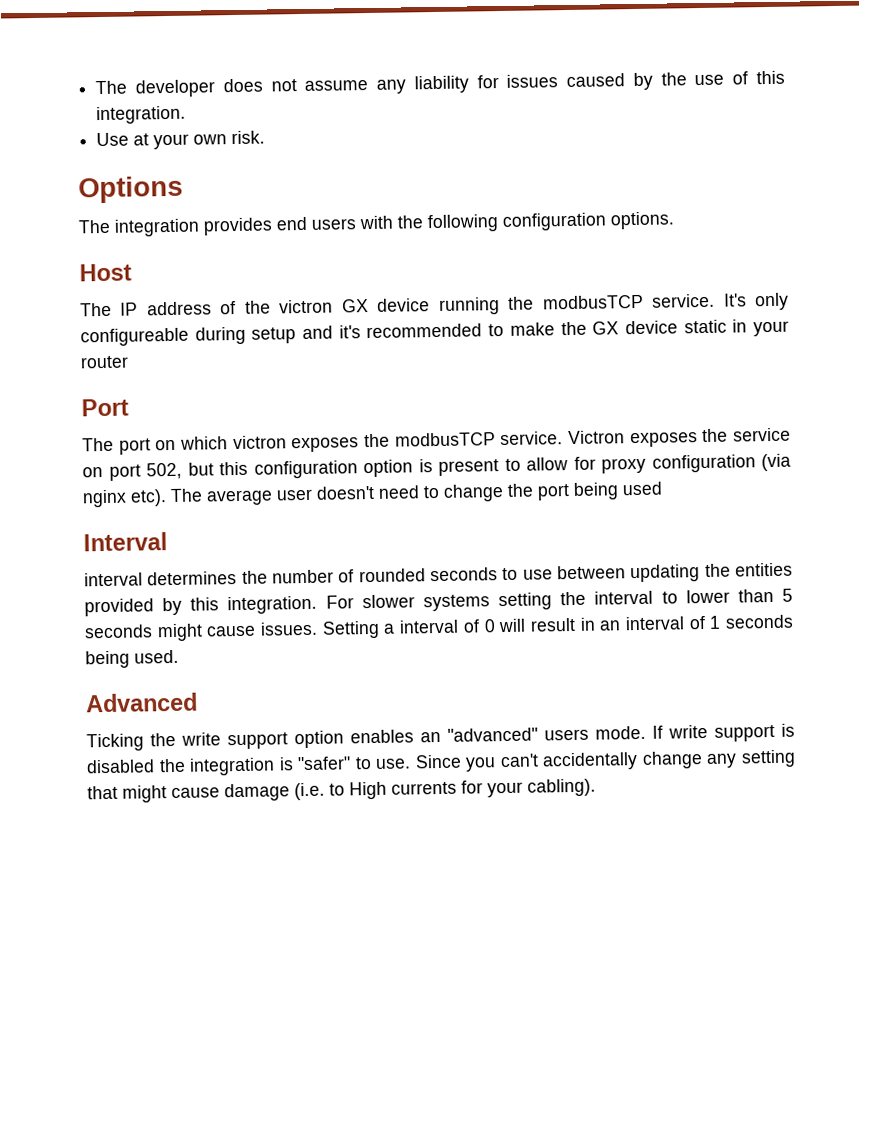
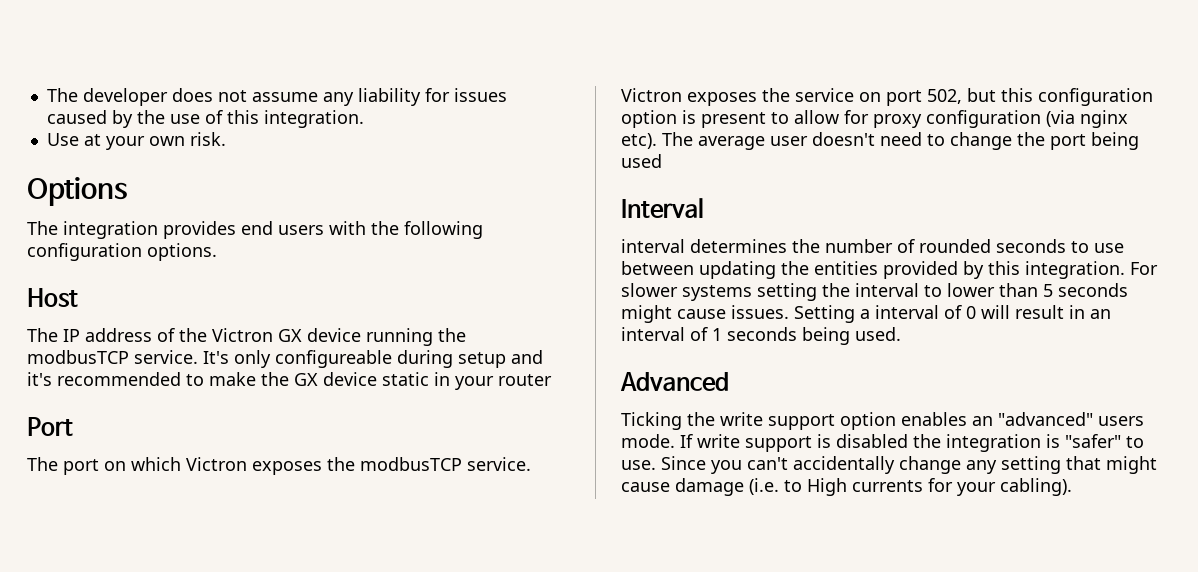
[279,299,334,314] victron -> [212,328,273,342] Victron
[232,435,287,450] victron -> [186,457,247,471] Victron

